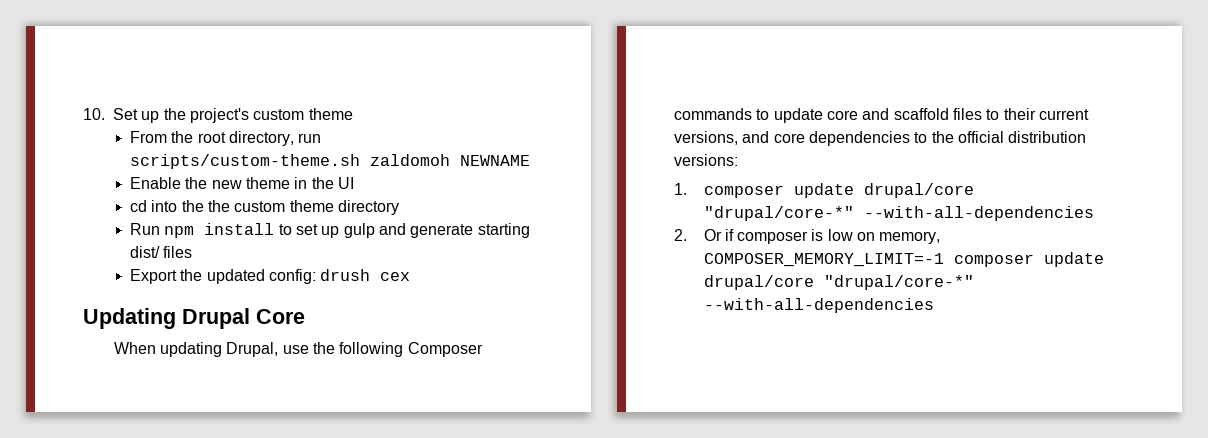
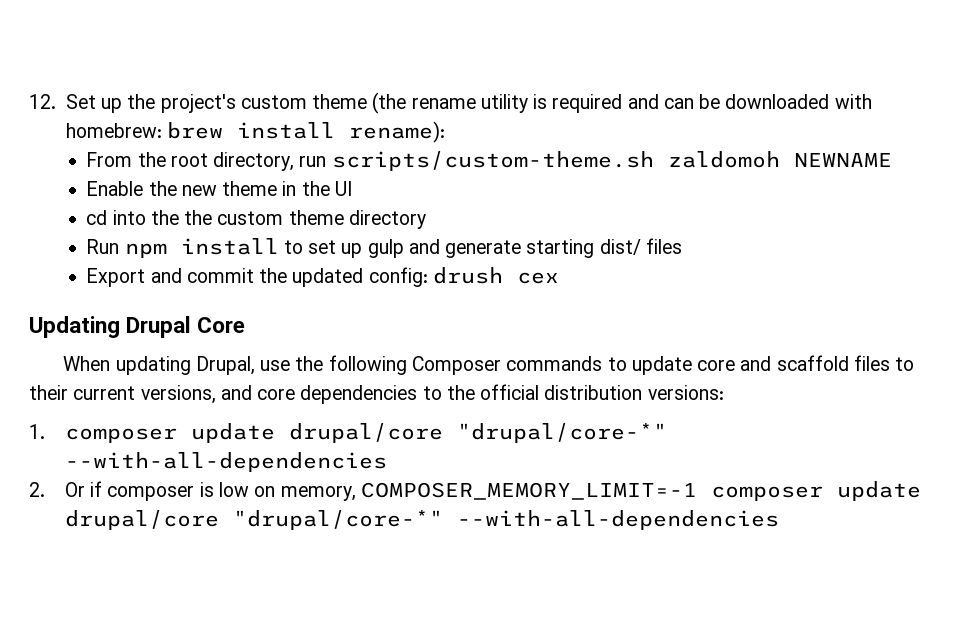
[83,108,105,120] 10. -> [29,94,56,109] 12.
(353, 114) none -> [372,92,872,114] [65,121,446,143] (the rename utility is required and can be downloaded with homebrew: brew install rename):
(178, 276) none -> [150,268,254,283] and commit

